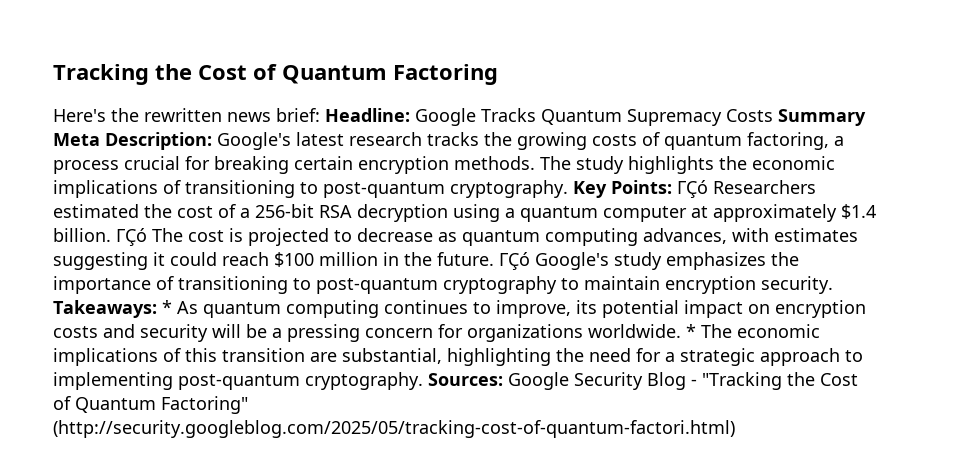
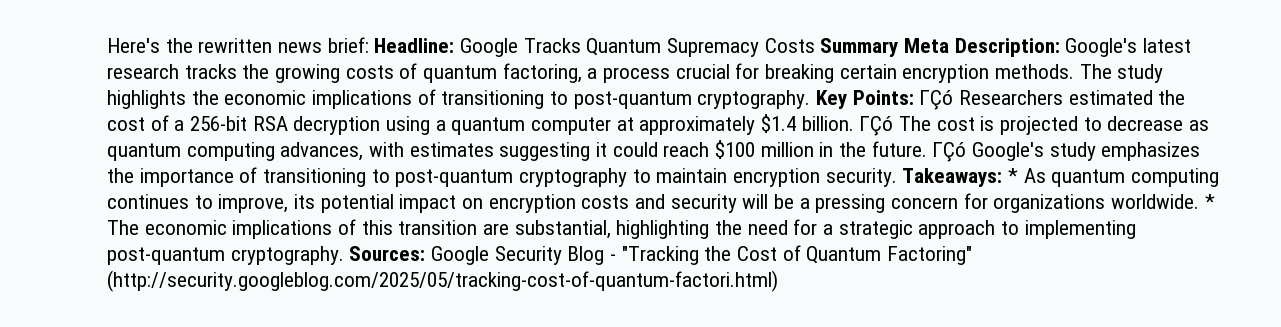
[53,64,498,85] Tracking the Cost of Quantum Factoring // -> (107, 45) none

